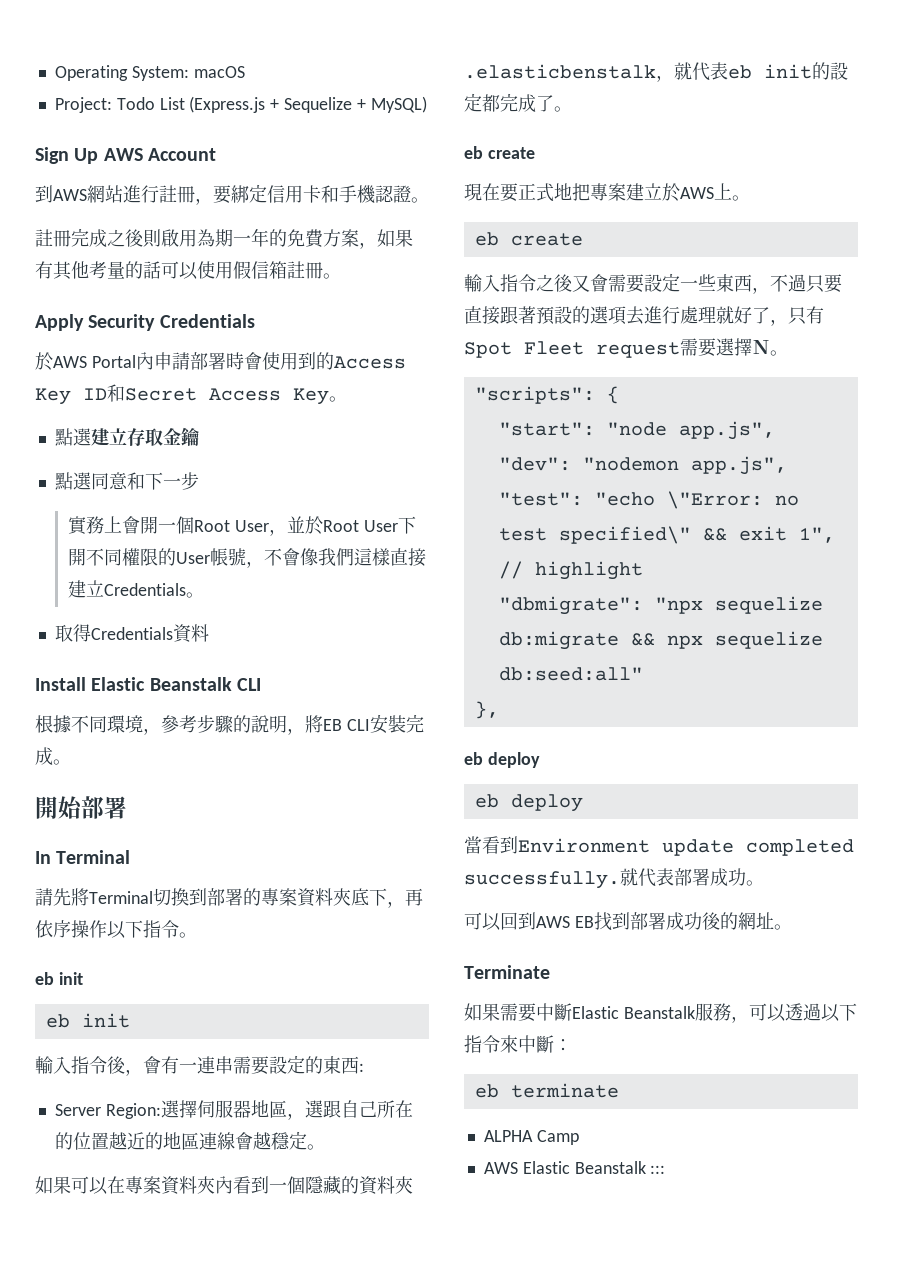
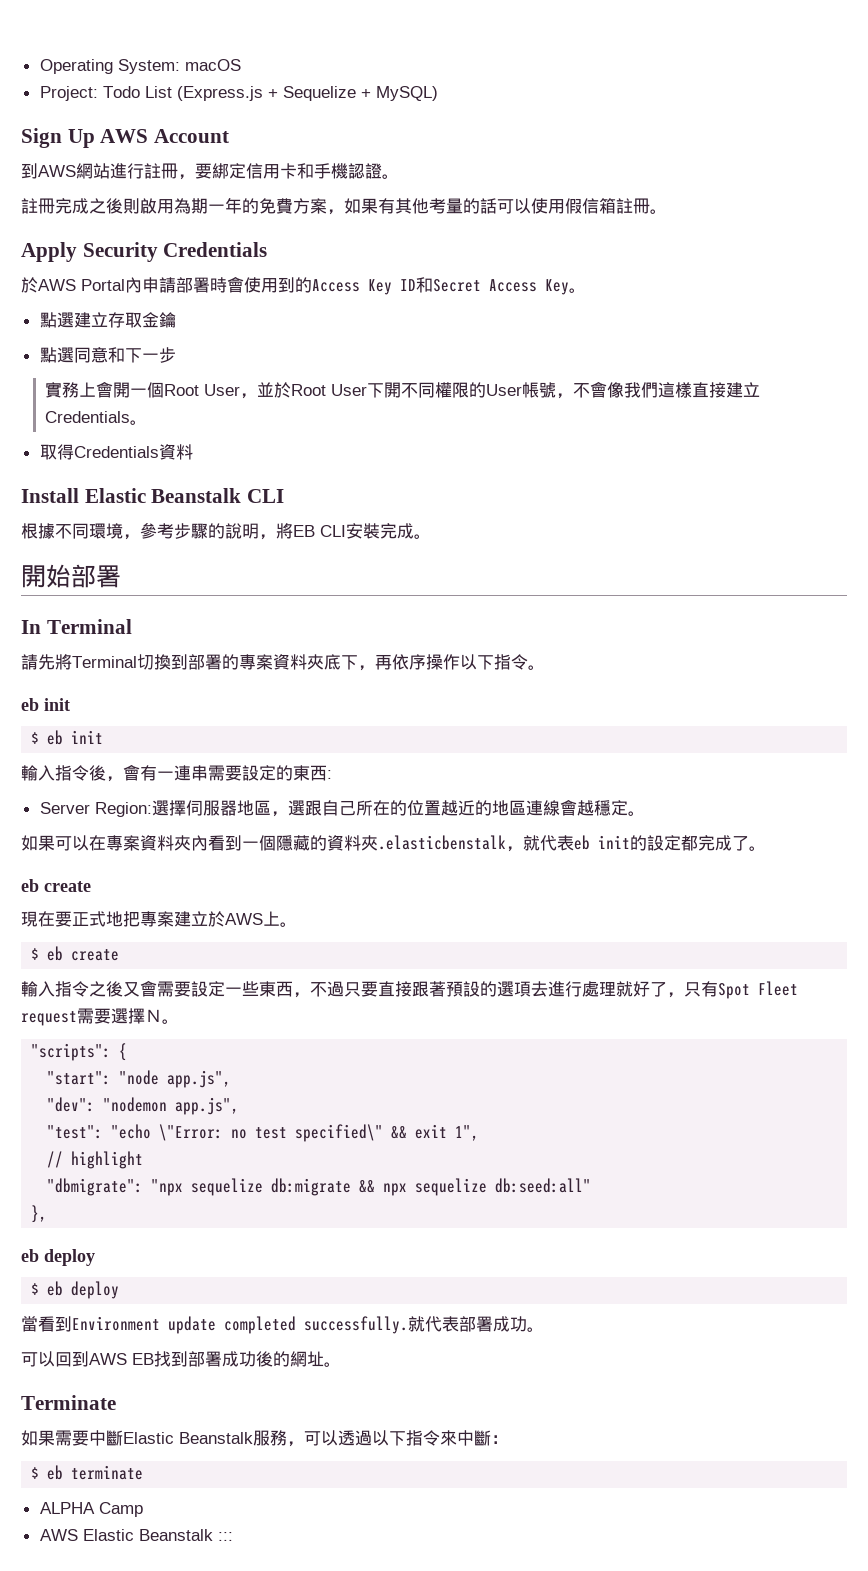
(83, 978) none -> [31,732,40,744] $
(750, 198) none -> [31,948,40,960] $
(540, 760) none -> [31,1283,40,1295] $
(572, 1045) none -> [31,1467,40,1479] $

